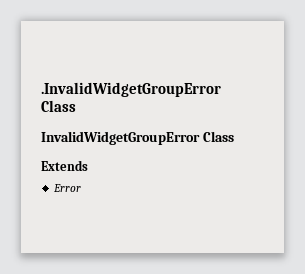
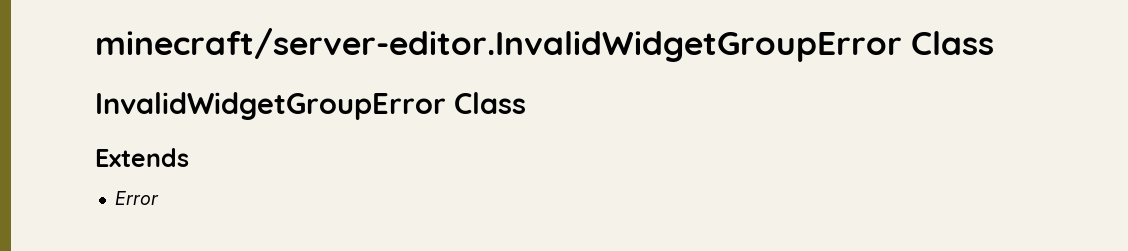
[41,82,221,97] .InvalidWidgetGroupError -> [95,28,902,62] minecraft/server-editor.InvalidWidgetGroupError

